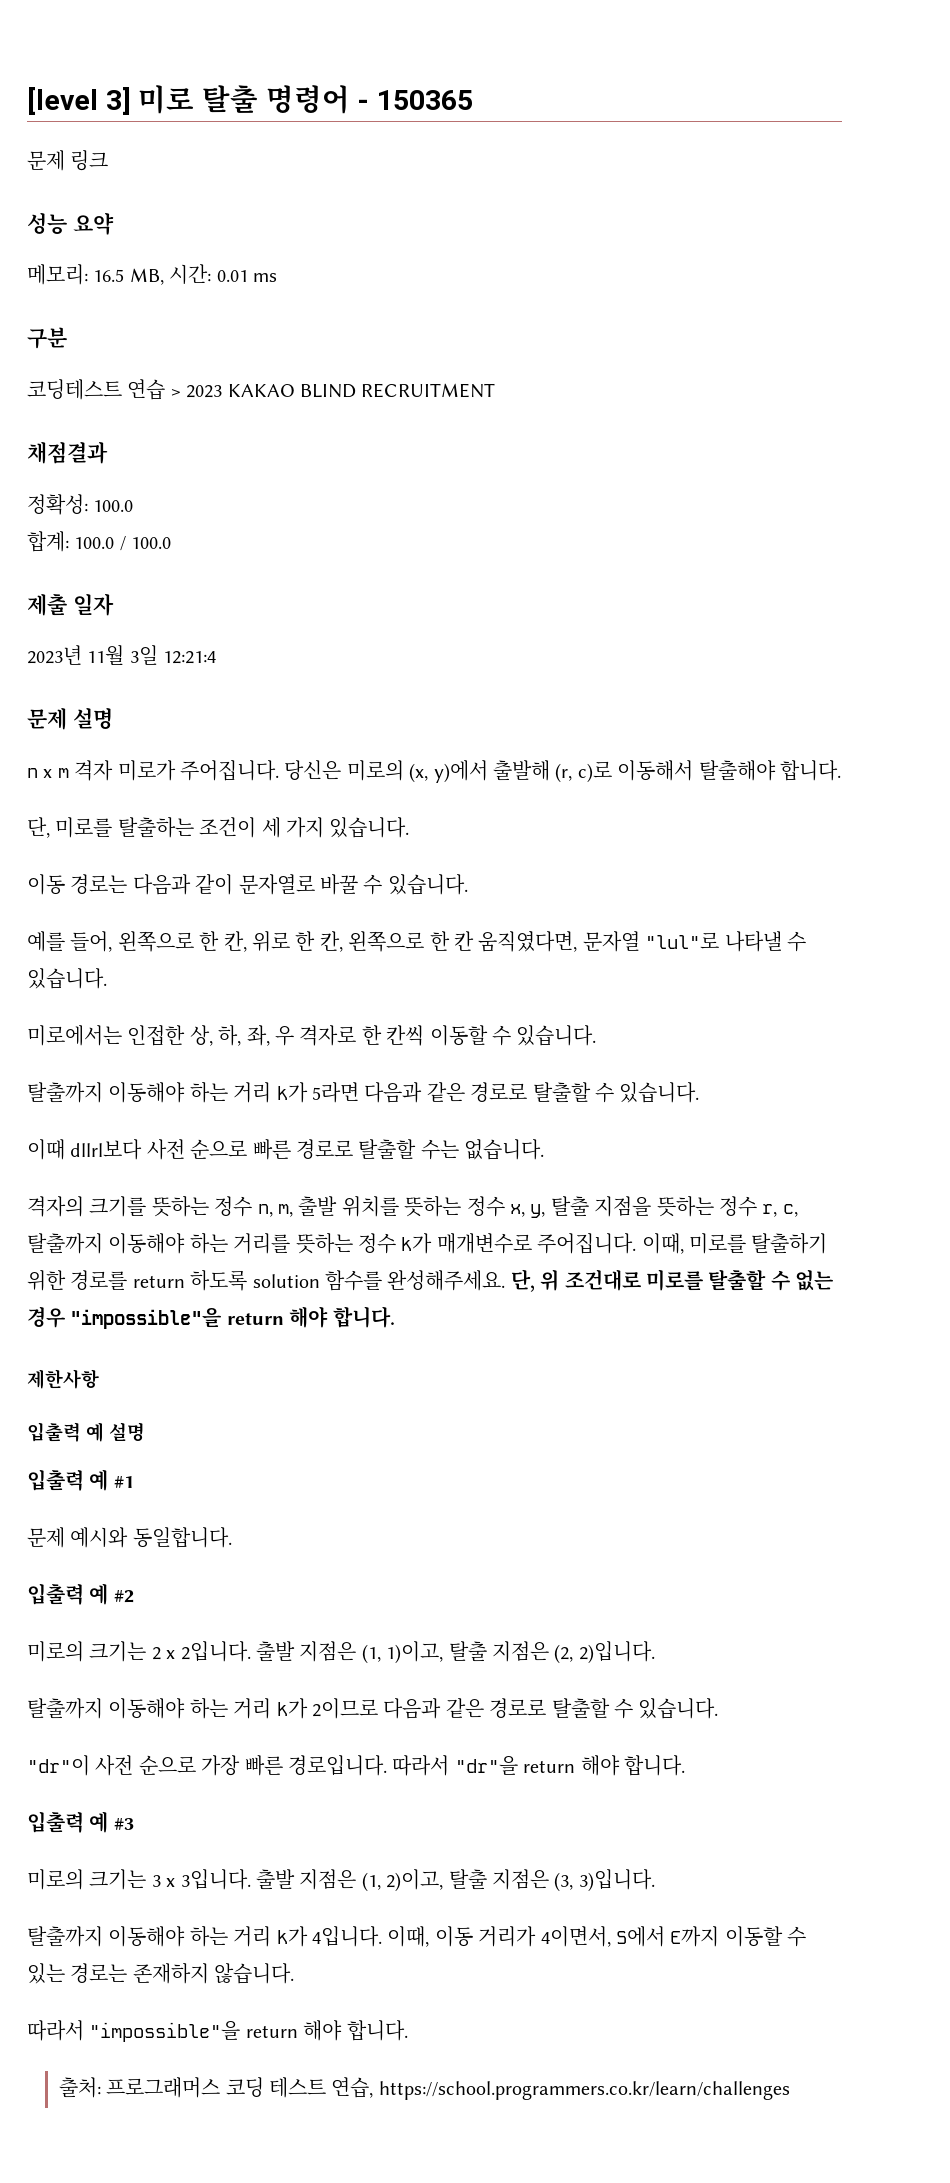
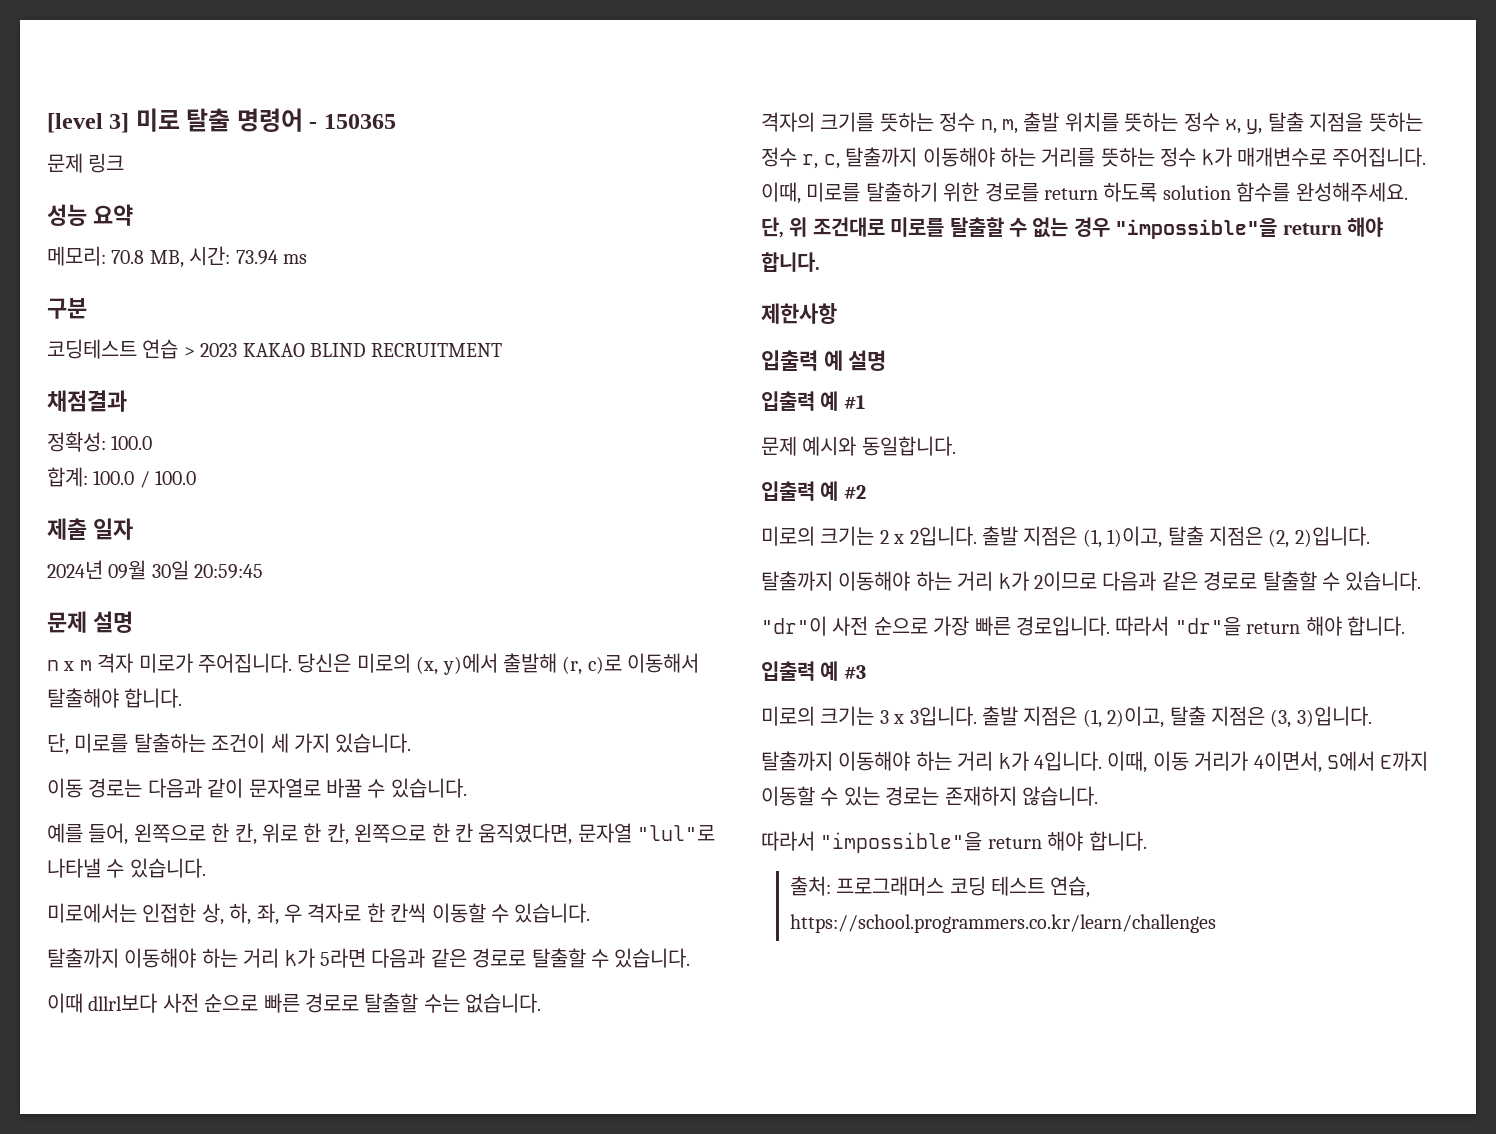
[93,269,125,282] 16.5 -> [111,250,145,264] 70.8
[216,270,248,282] 0.01 -> [235,250,278,265] 73.94
[27,644,217,665] 2023년 11월 3일 12:21:4 -> [47,560,264,580] 2024년 09월 30일 20:59:45

